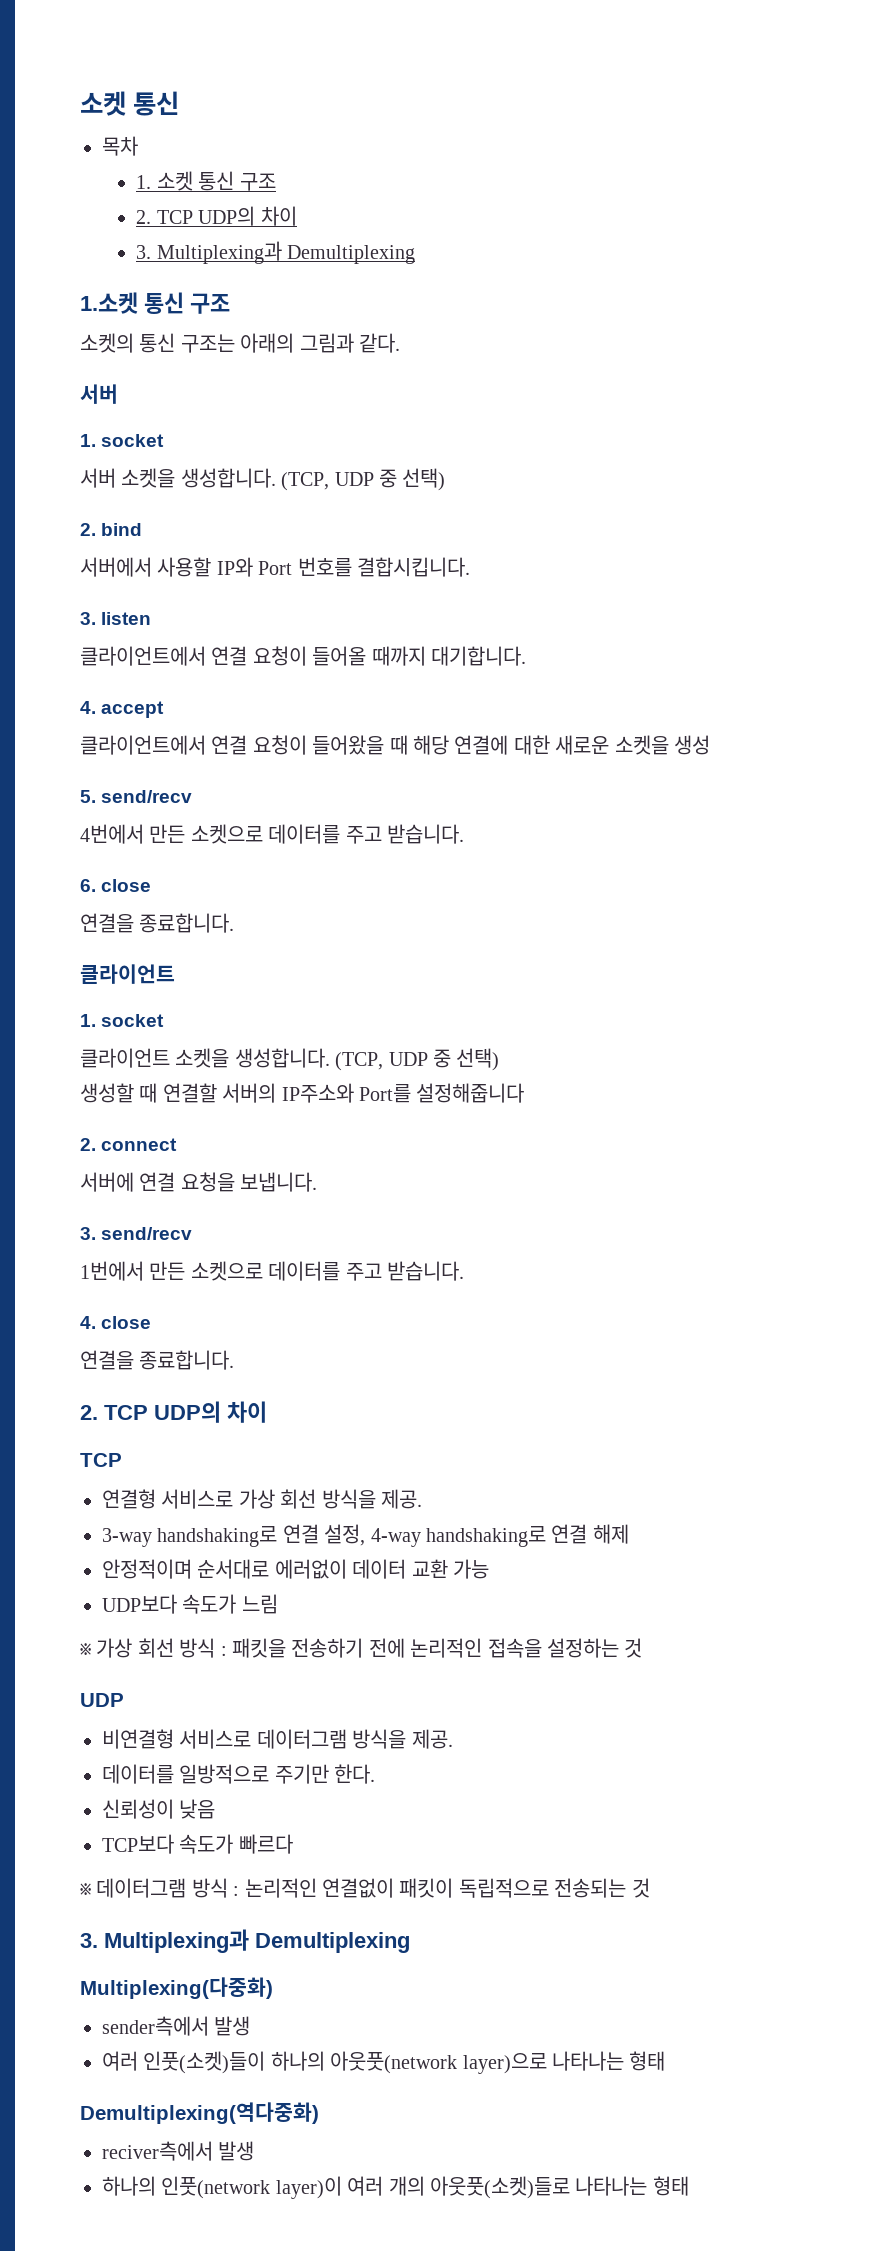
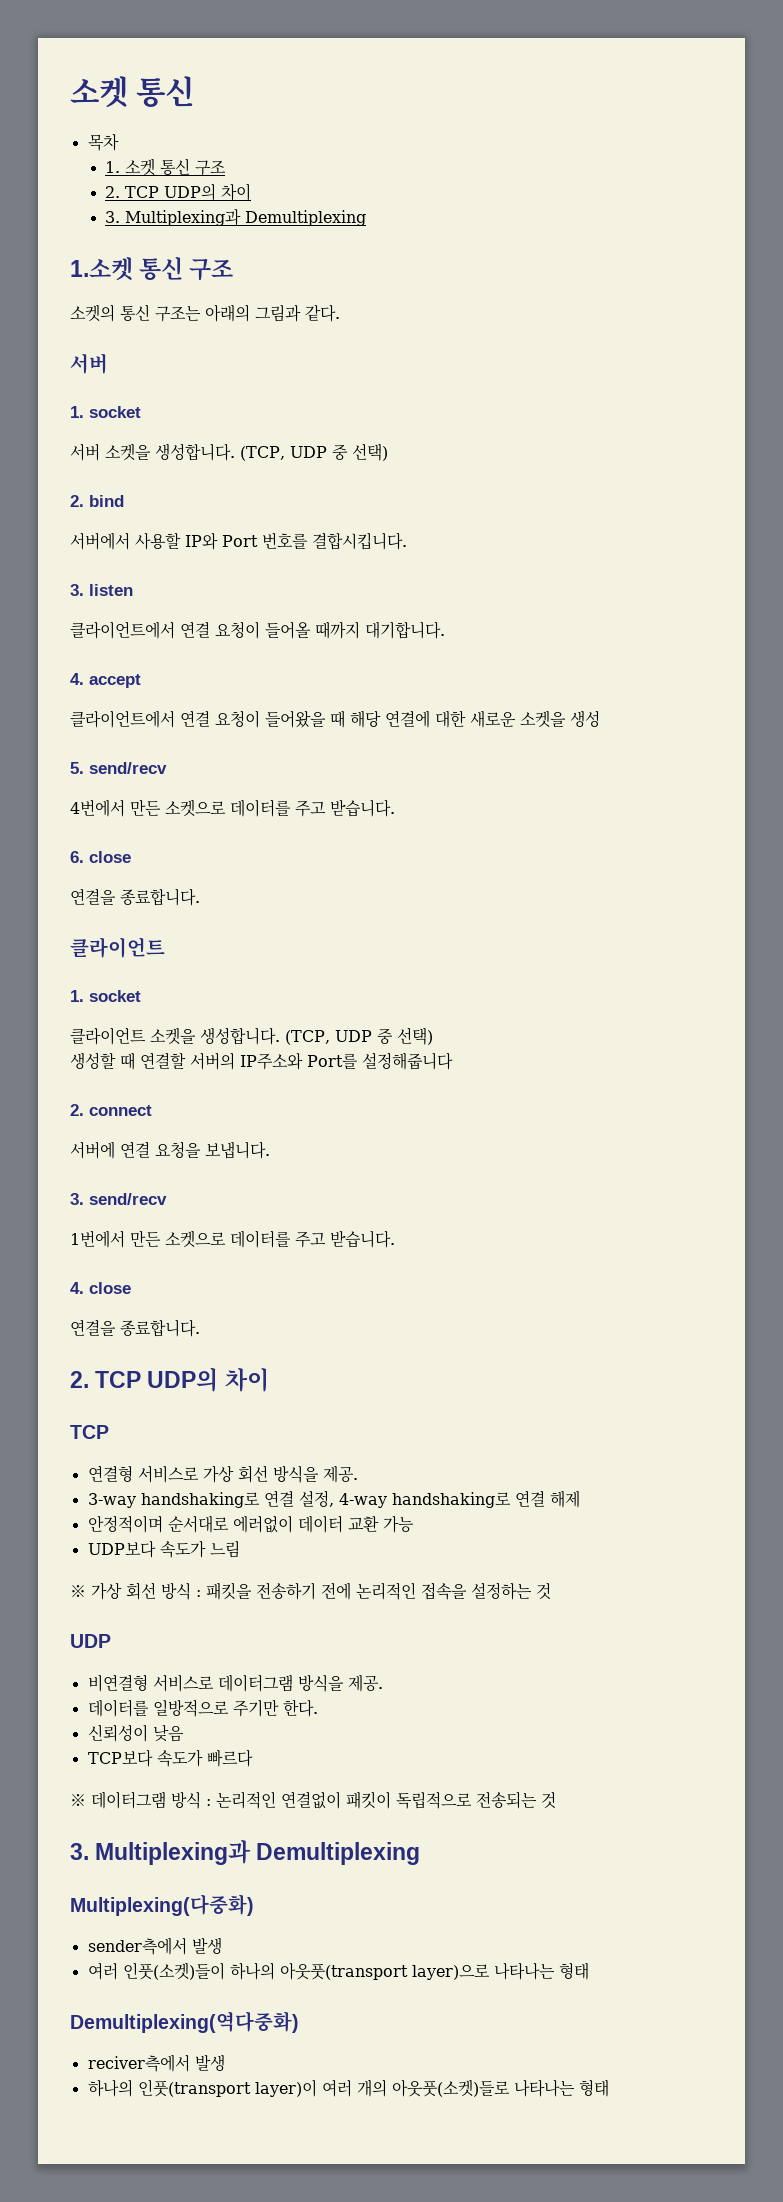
[330,2051,458,2074] 아웃풋(network -> [279,1962,408,1980] 아웃풋(transport
[161,2176,271,2199] 인풋(network -> [137,2079,251,2097] 인풋(transport

